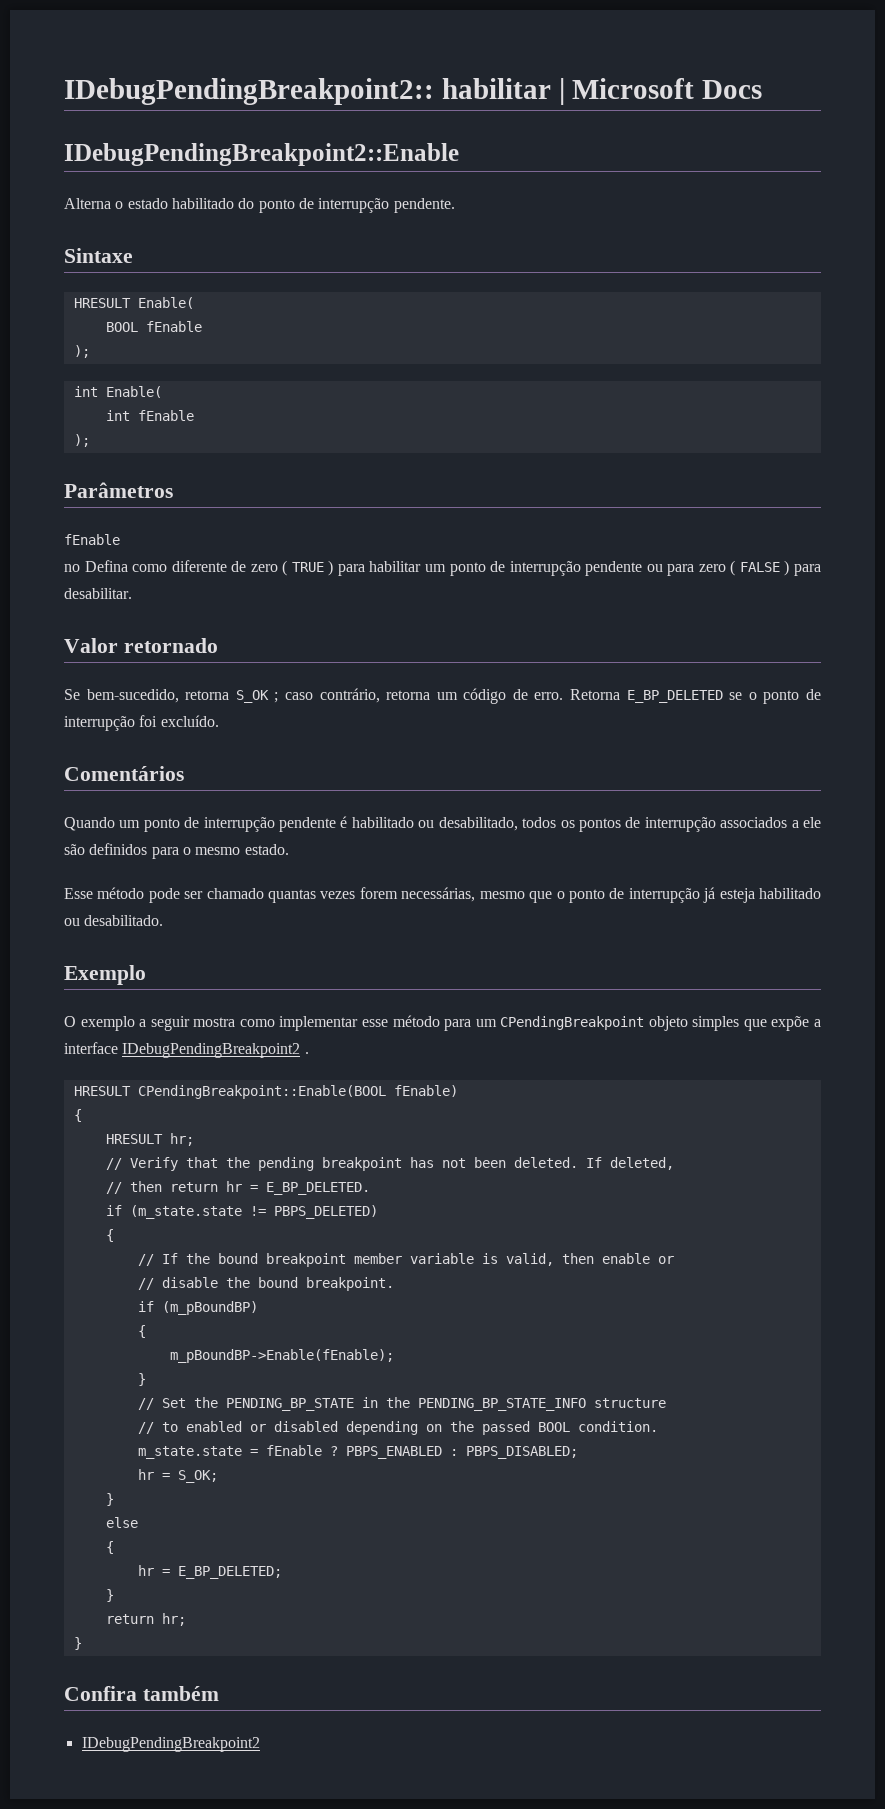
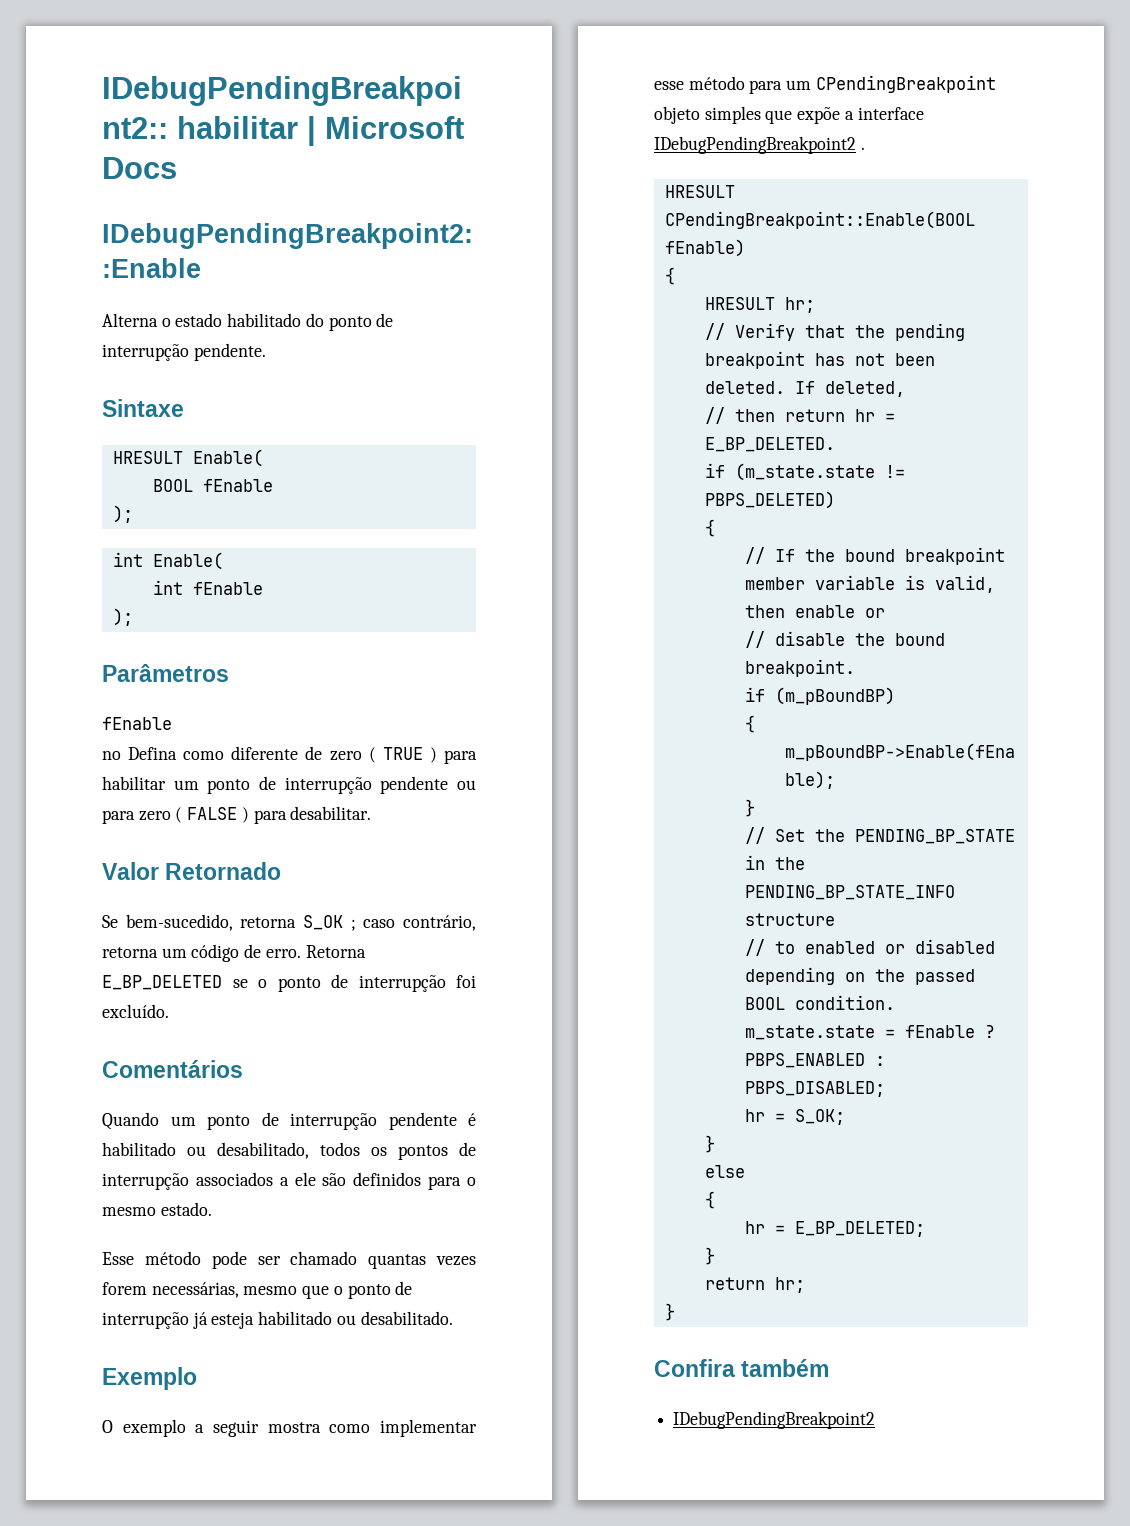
[123,638,218,653] retornado -> [165,862,282,880] Retornado

